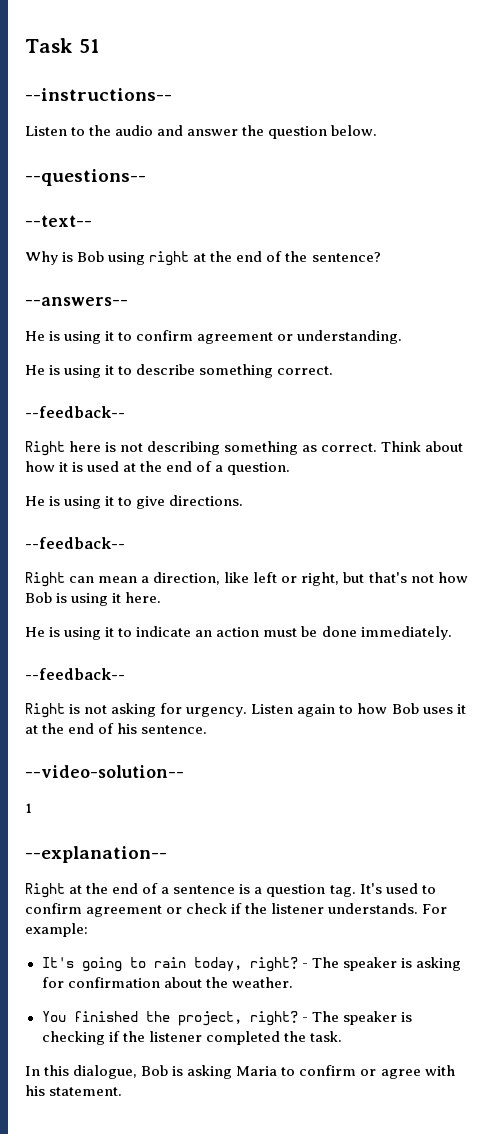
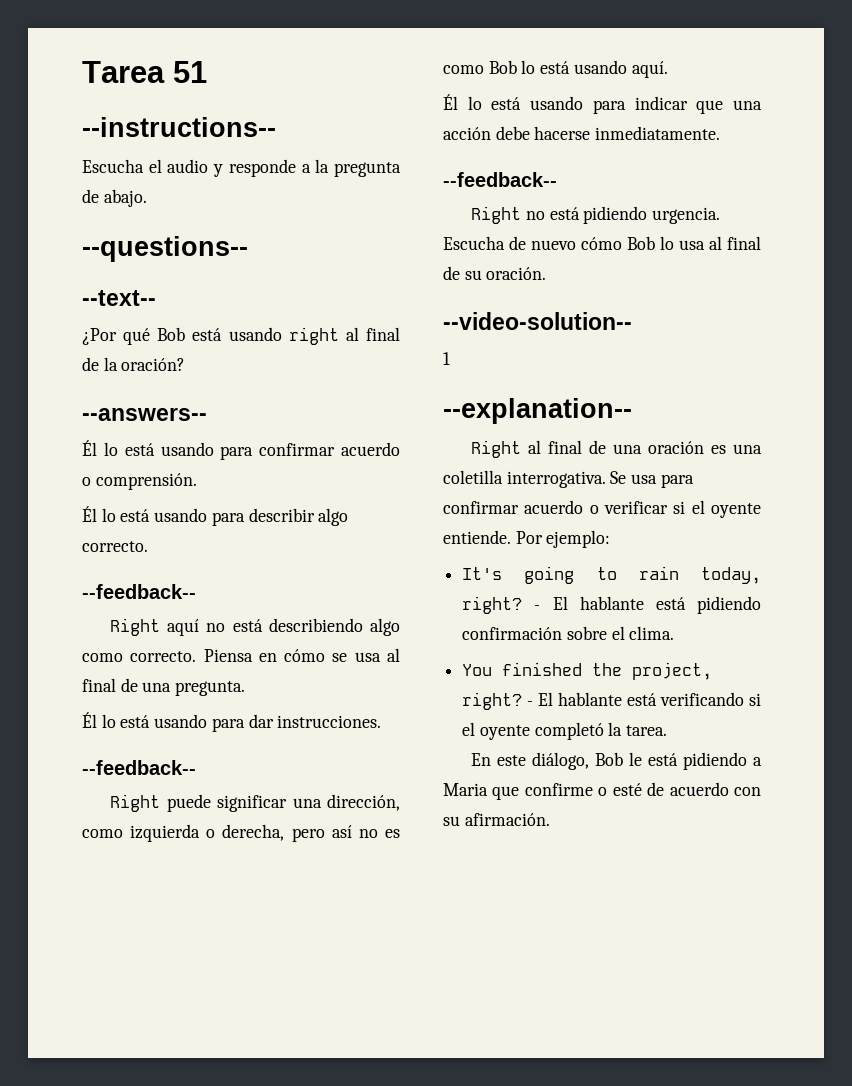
[25,38,73,53] Task -> [82,61,165,83] Tarea
[25,125,378,139] [25,169,146,186] [25,215,92,227] [25,251,381,266] [25,297,128,306] [25,330,403,344] [25,364,334,378] [25,406,125,418] [25,441,464,456] [25,461,291,475] [25,495,244,509] [25,537,125,549] [25,572,468,587] [25,592,162,606] [25,626,452,640] [25,668,125,680] [25,703,466,718] [25,723,208,734] [25,765,184,778] [25,803,32,813] [25,846,167,863] [25,883,436,898] [25,903,448,917] [25,923,88,937] Listen to the audio and answer the question below. // --questions-- // --text-- // Why is Bob using right at the end of the sentence? // --answers-- // He is using it to confirm agreement or understanding. // He is using it to describe something correct. // --feedback-- // Right here is not describing something as correct. Think about how it is used at the end of a question. // He is using it to give directions. // --feedback-- // Right can mean a direction, like left or right, but that's not how Bob is using it here. // He is using it to indicate an action must be done immediately. // --feedback-- // Right is not asking for urgency. Listen again to how Bob uses it at the end of his sentence. // --video-solution-- // 1 // --explanation-- // Right at the end of a sentence is a question tag. It's used to confirm agreement or check if the listener understands. For example: -> [82,159,402,177] [82,189,147,207] [82,236,248,262] [82,290,156,306] [82,327,400,345] [82,357,186,371] [82,408,207,421] [82,440,400,460] [82,473,197,490] [82,506,349,526] [82,541,148,552] [82,584,196,599] [110,618,400,636] [82,648,400,662] [82,678,246,696] [82,712,382,732] [82,760,196,775] [110,794,400,812] [82,824,400,842] [443,60,668,78] [443,94,762,114] [443,126,721,140] [443,172,557,187] [471,206,720,224] [443,236,761,250] [443,266,547,280] [443,312,632,330] [443,352,450,365] [443,398,632,424] [471,440,762,458] [443,470,694,488] [443,500,761,518] [443,530,611,548] Escucha el audio y responde a la pregunta de abajo. // --questions-- // --text-- // ¿Por qué Bob está usando right al final de la oración? // --answers-- // Él lo está usando para confirmar acuerdo o comprensión. // Él lo está usando para describir algo correcto. // --feedback-- // Right aquí no está describiendo algo como correcto. Piensa en cómo se usa al final de una pregunta. // Él lo está usando para dar instrucciones. // --feedback-- // Right puede significar una dirección, como izquierda o derecha, pero así no es como Bob lo está usando aquí. // Él lo está usando para indicar que una acción debe hacerse inmediatamente. // --feedback-- // Right no está pidiendo urgencia. Escucha de nuevo cómo Bob lo usa al final de su oración. // --video-solution-- // 1 // --explanation-- // Right al final de una oración es una coletilla interrogativa. Se usa para confirmar acuerdo o verificar si el oyente entiende. Por ejemplo:
[311,957,461,971] [41,977,293,988] The speaker is asking for confirmation about the weather. -> [552,596,761,614] [462,626,675,640] El hablante está pidiendo confirmación sobre el clima.
[311,1011,412,1025] [41,1031,342,1045] [25,1065,455,1079] [25,1085,123,1096] The speaker is checking if the listener completed the task. // In this dialogue, Bob is asking Maria to confirm or agree with his statement. -> [538,692,761,706] [462,722,668,740] [471,752,762,770] [443,782,761,800] [443,813,550,826] El hablante está verificando si el oyente completó la tarea. // En este diálogo, Bob le está pidiendo a Maria que confirme o esté de acuerdo con su afirmación.

